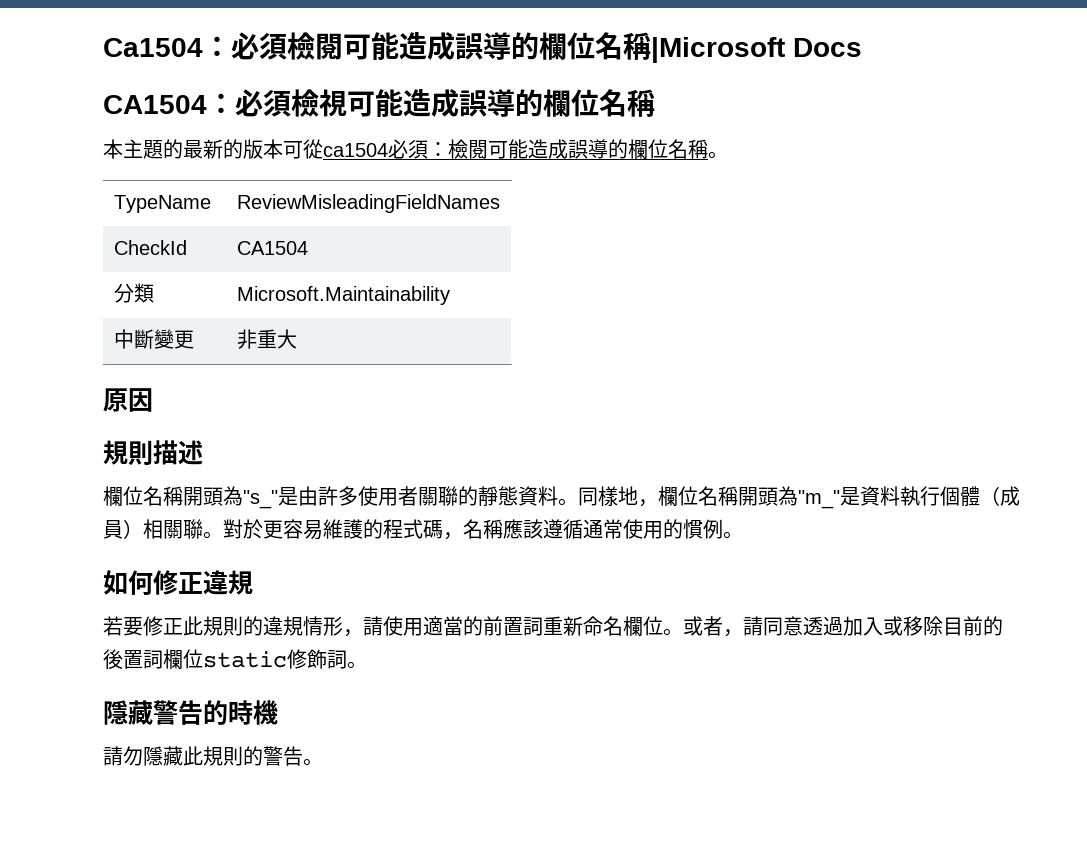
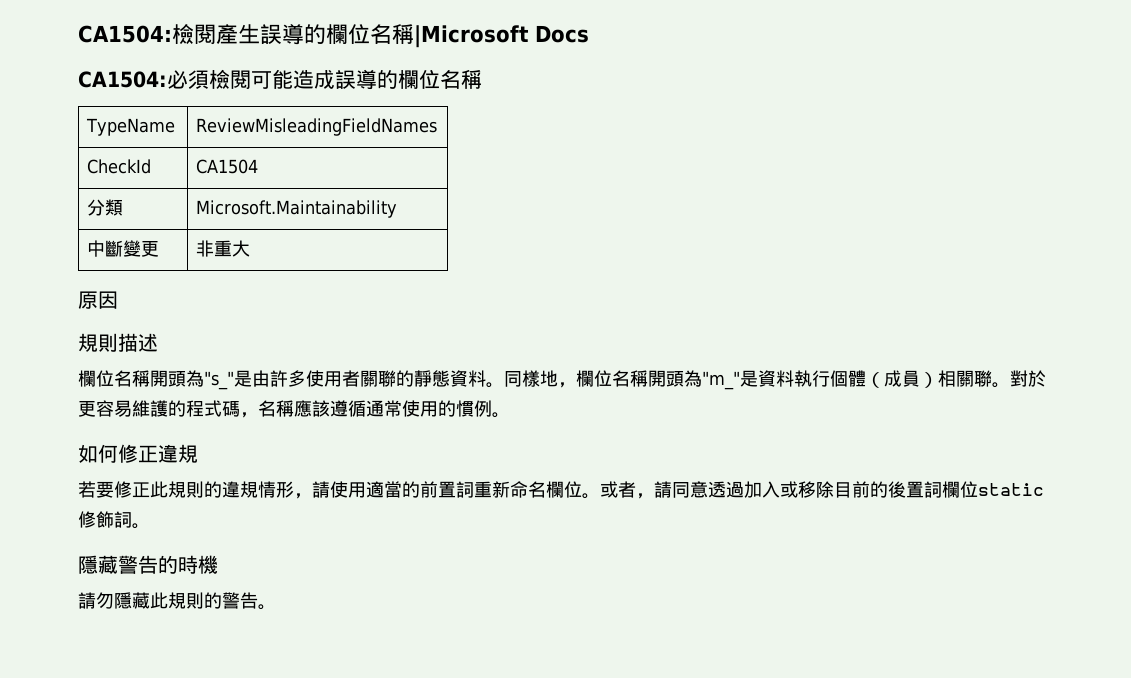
[103,36,231,57] Ca1504： -> [78,24,589,48] [78,71,167,88] CA1504:檢閱產生誤導的欄位名稱|Microsoft Docs // CA1504:
[651,37,862,63] [103,89,655,117] [103,139,728,159] |Microsoft Docs // CA1504：必須檢視可能造成誤導的欄位名稱 // 本主題的最新的版本可從ca1504必須：檢閱可能造成誤導的欄位名稱。 -> (482, 79) none

